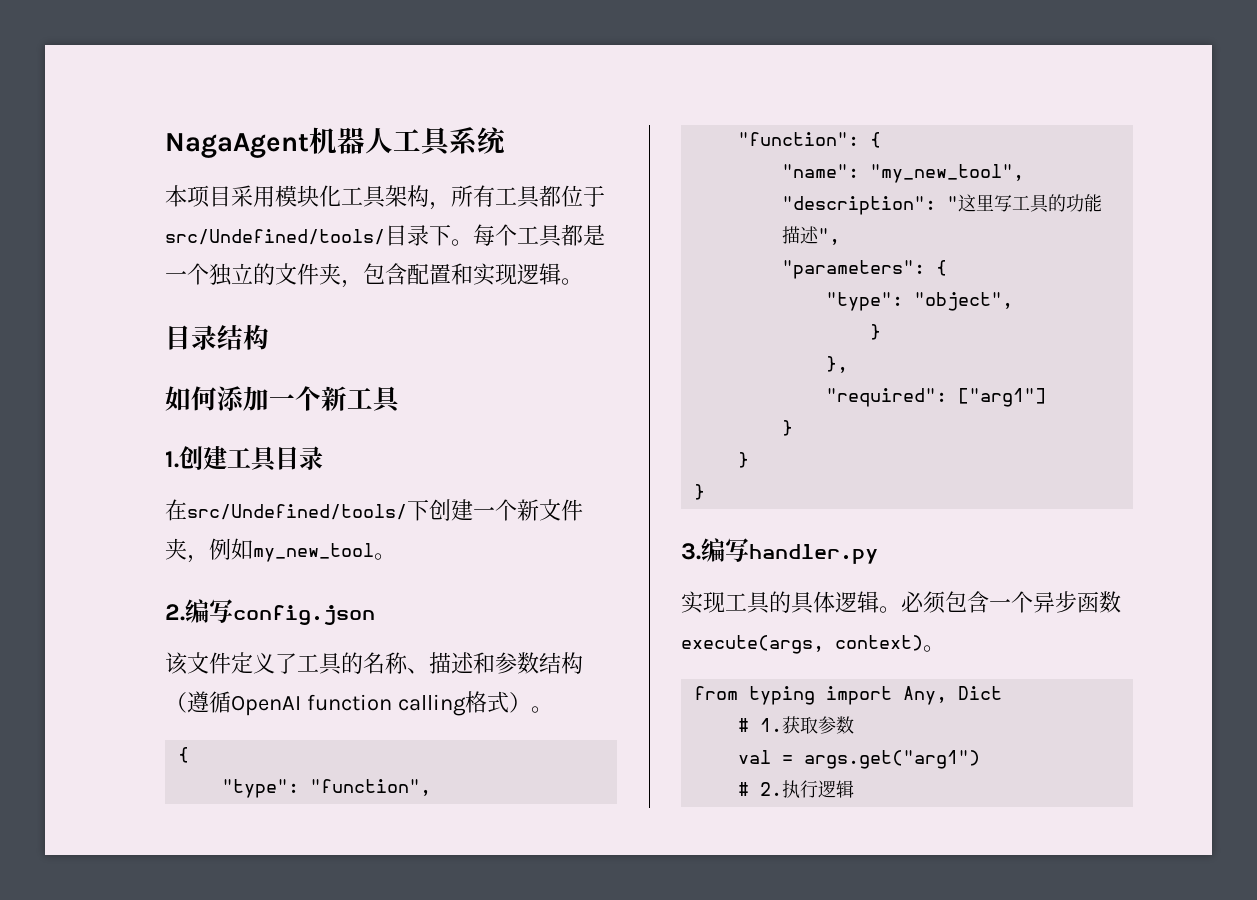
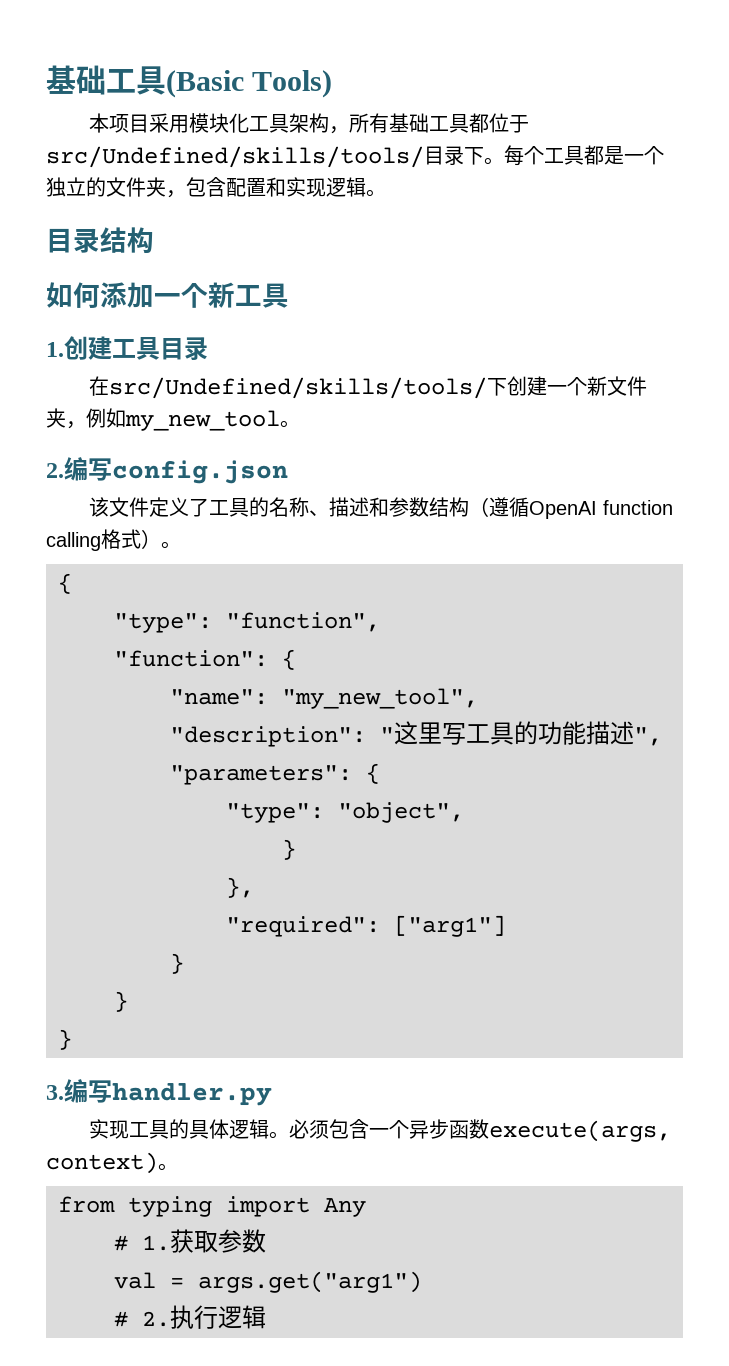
[165,127,506,158] NagaAgent机器人工具系统 -> [46,65,333,98] 基础工具(Basic Tools)
(495, 196) none -> [389,113,430,133] 基础
[165,229,385,245] src/Undefined/tools/ -> [46,146,424,168] src/Undefined/skills/tools/
[187,504,407,520] src/Undefined/tools/ -> [109,377,488,399] src/Undefined/skills/tools/
[903,686,1003,705] Any, Dict -> [324,1198,366,1217] Any

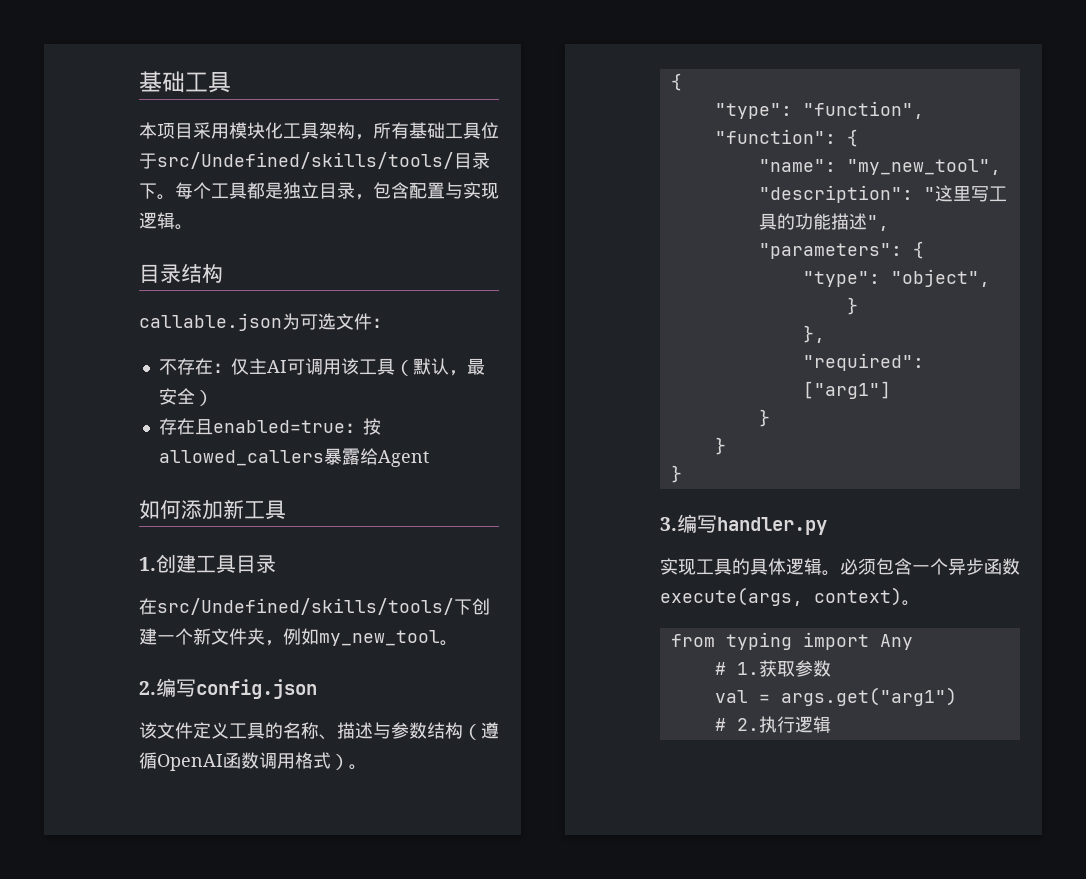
[46,65,333,98] 基础工具(Basic Tools) -> [139,71,231,93] 基础工具
[469,113,490,133] 都 -> (481, 130) none
[624,146,664,165] [46,177,166,197] 一个独立的文件夹 -> [283,182,355,199] 独立目录
[266,177,286,197] 和 -> [445,182,463,199] 与
(154, 240) none -> [139,313,390,331] [158,358,485,376] [158,388,213,406] [158,418,381,435] [158,448,429,467] // callable.json为可选文件： // 不存在：仅主AI可调用该工具（默认，最安全） // 存在且enabled=true：按allowed_callers暴露给Agent
[154,283,208,308] 一个 -> (223, 510) none
[189,498,210,517] 了 -> (229, 730) none
[369,497,390,517] 和 -> [373,722,391,739] 与
[603,500,674,515] [46,532,101,551] function calling -> [223,752,295,769] 函数调用

